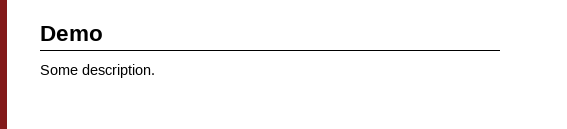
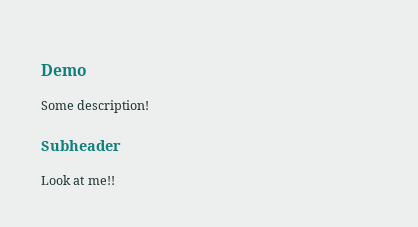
[82,64,155,78] description. -> [77,100,150,113] [41,140,121,151] [41,175,115,185] description! // Subheader // Look at me!!

